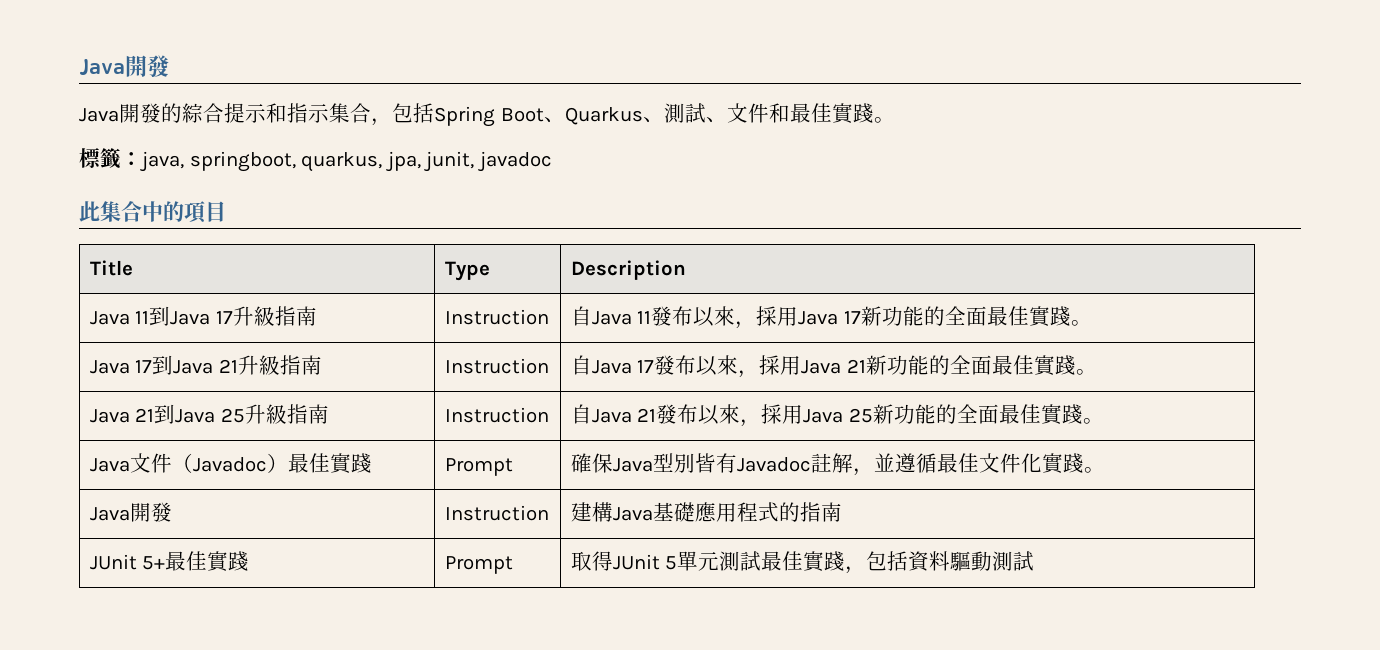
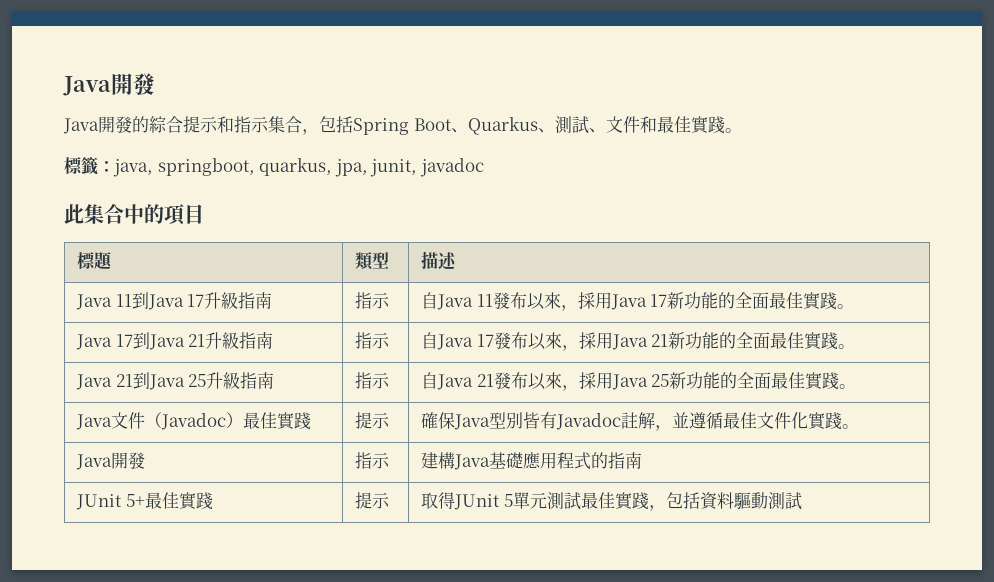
[89,260,133,276] [444,261,490,281] [570,260,686,280] Title | Type | Description -> [77,252,114,270] [355,252,390,270] [421,251,458,270] 標題 | 類型 | 描述
[444,309,549,325] Instruction -> [355,292,391,309] 指示
[444,358,549,374] Instruction -> [355,332,391,349] 指示
[444,407,549,423] Instruction -> [355,372,391,389] 指示
[444,458,513,476] Prompt -> [355,412,391,429] 提示
[444,505,549,521] Instruction -> [355,452,391,469] 指示
[444,556,513,574] Prompt -> [355,492,391,509] 提示

